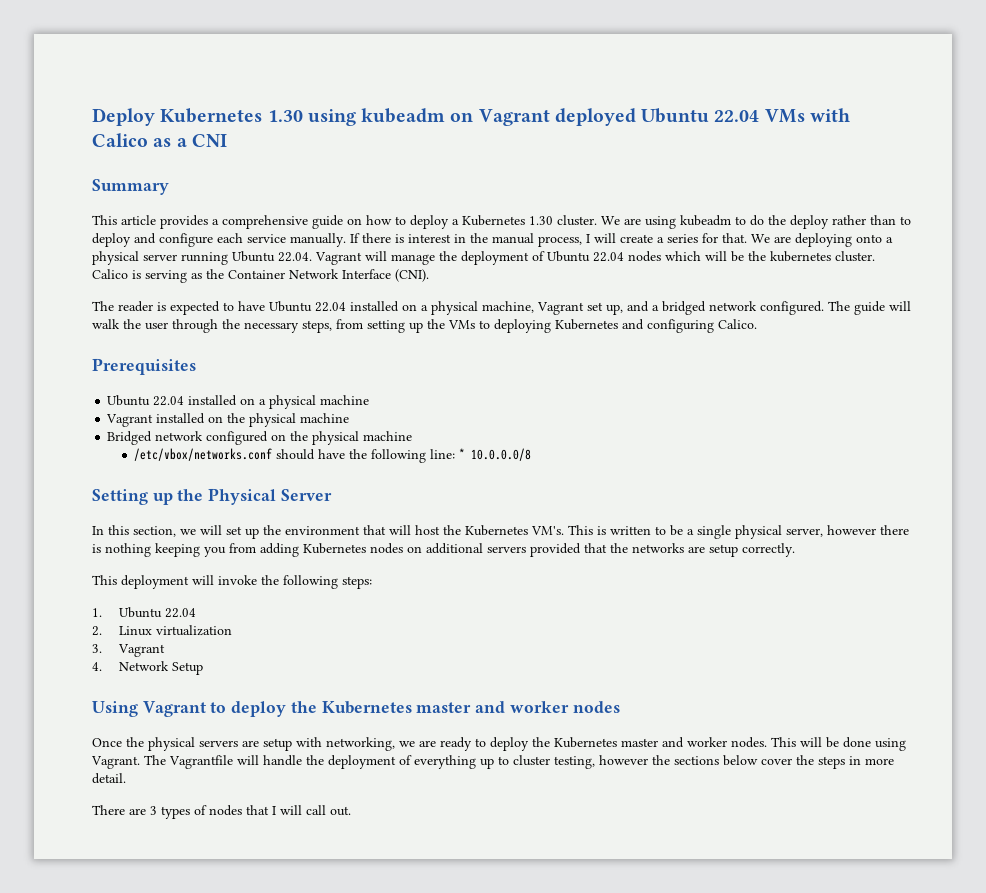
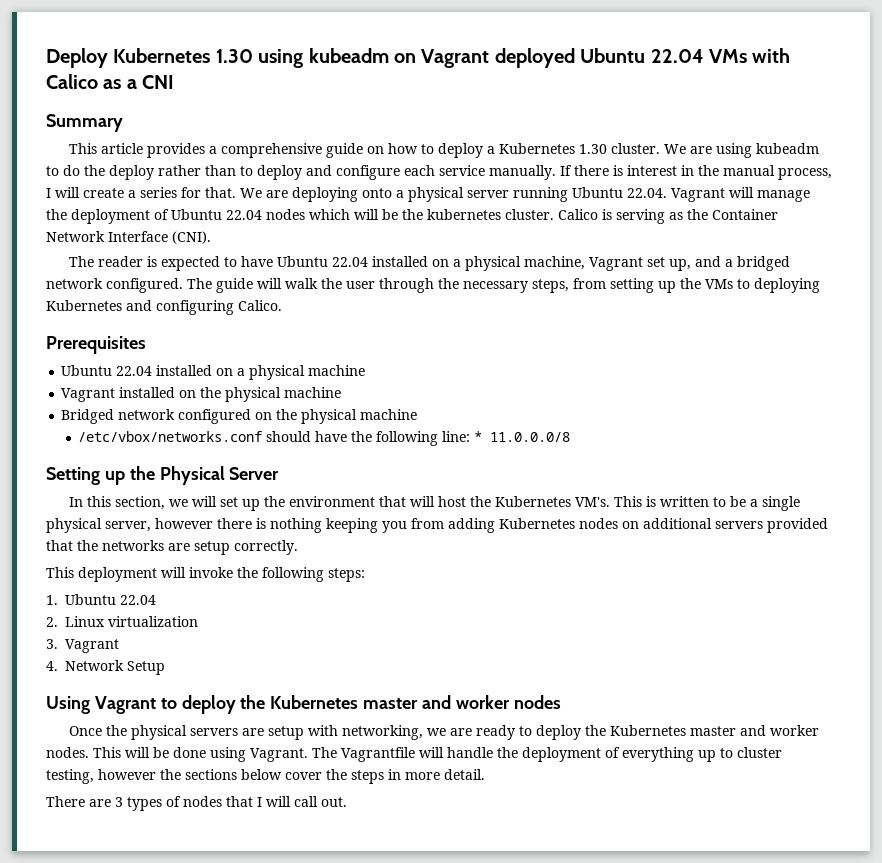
[471,448,532,461] 10.0.0.0/8 -> [490,432,571,442] 11.0.0.0/8

